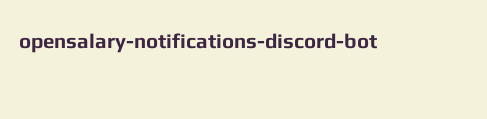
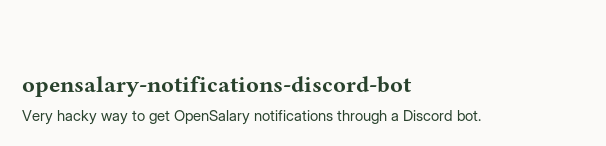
(377, 43) none -> [22,110,481,125] // Very hacky way to get OpenSalary notifications through a Discord bot.

